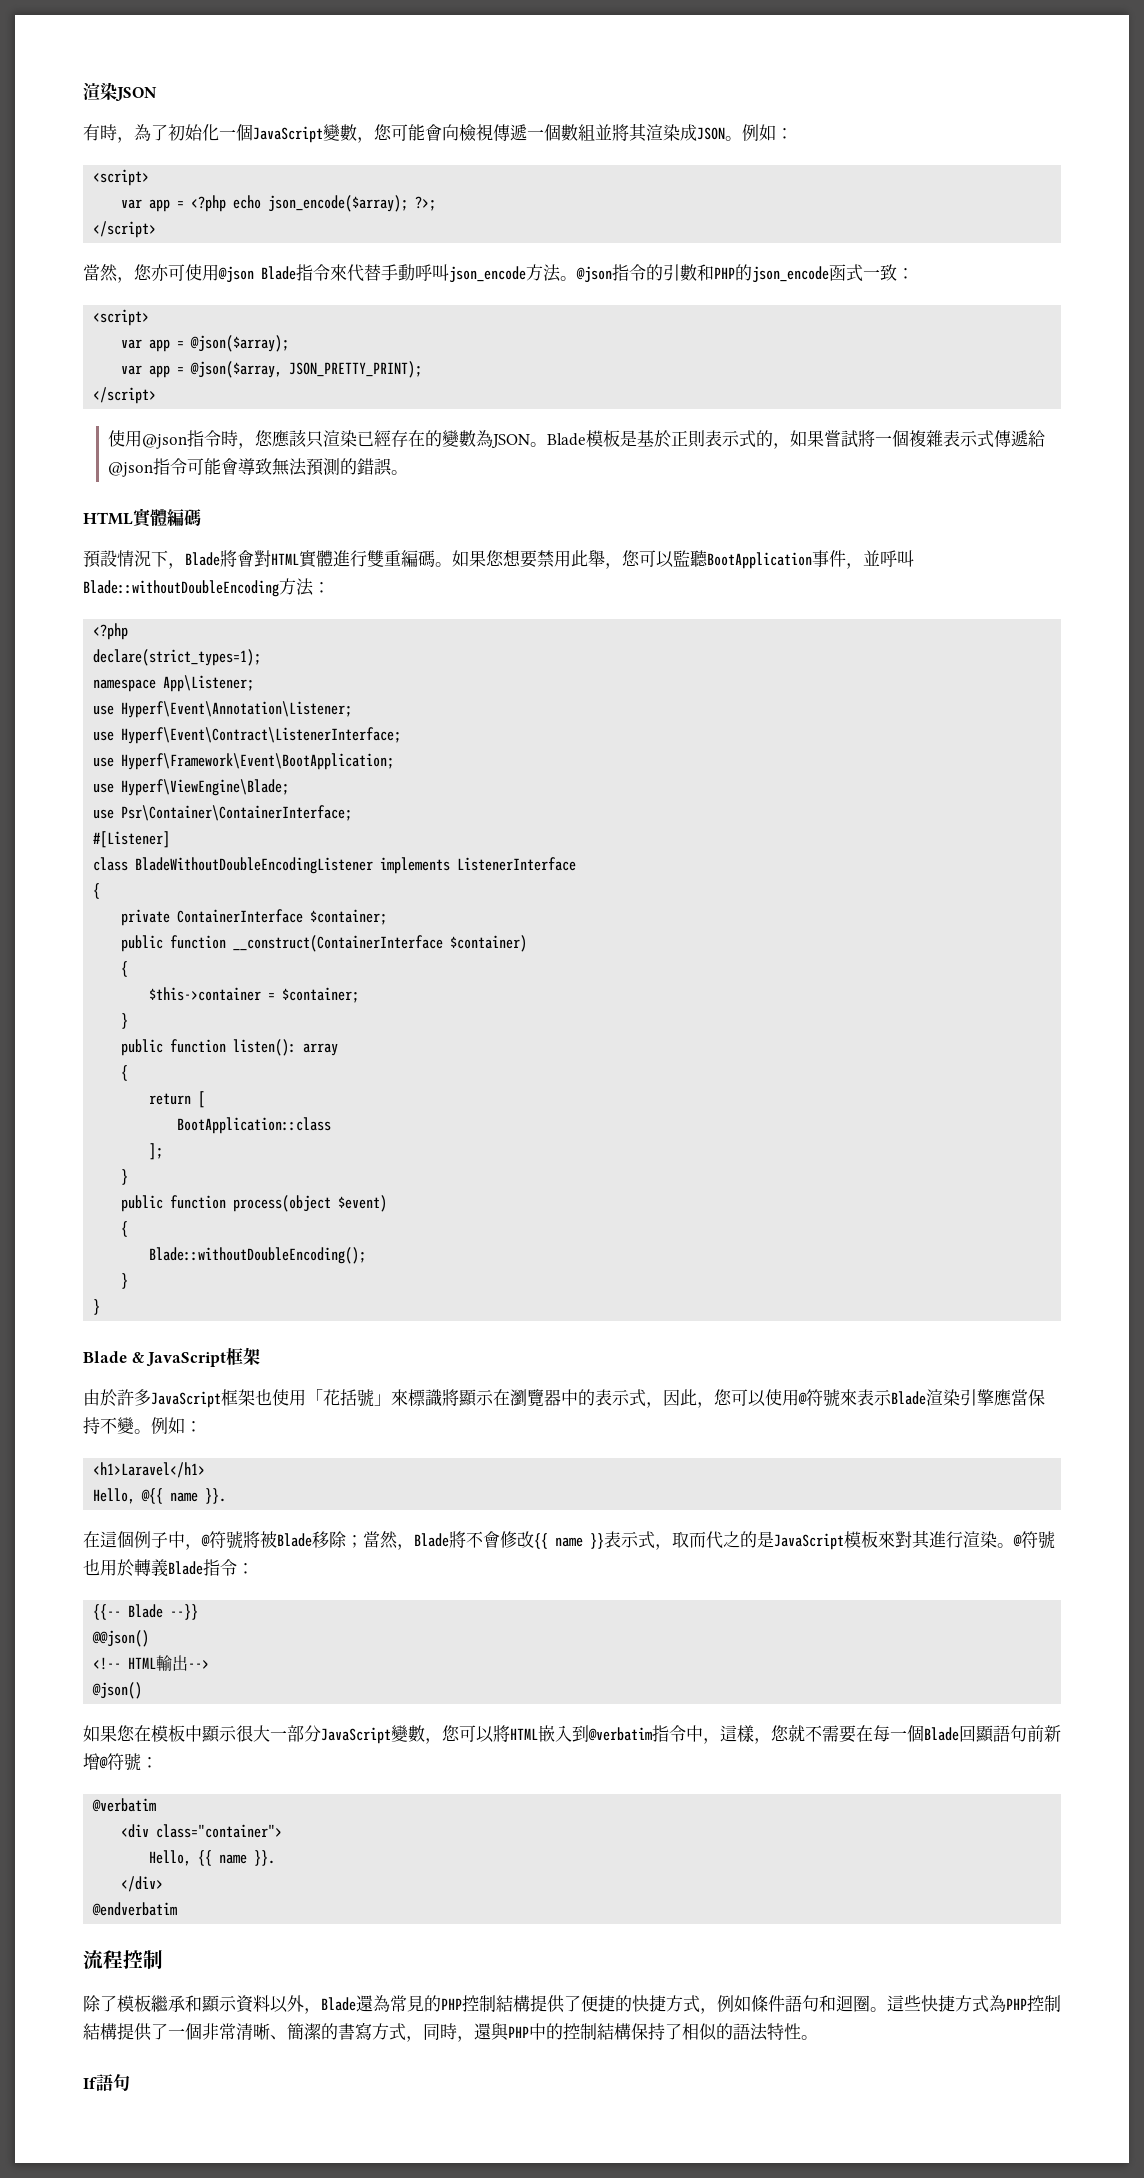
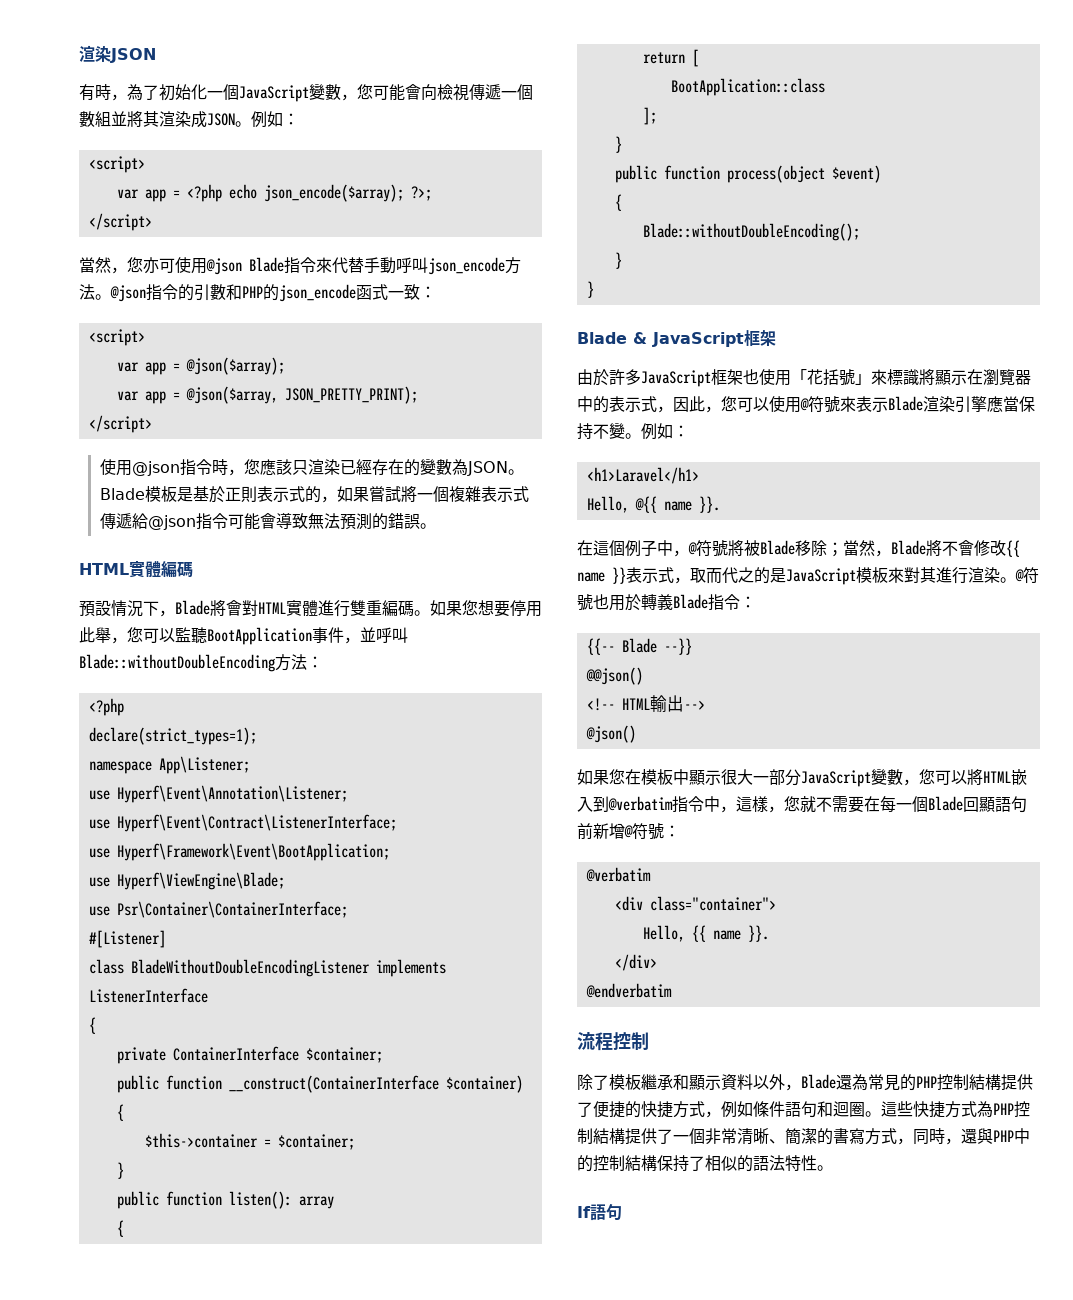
[537,550,554,568] 禁 -> [510,600,526,616] 停

